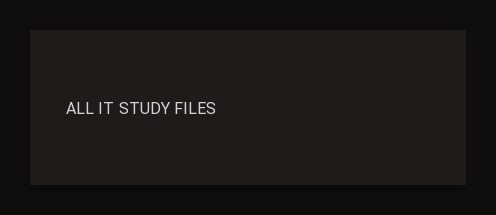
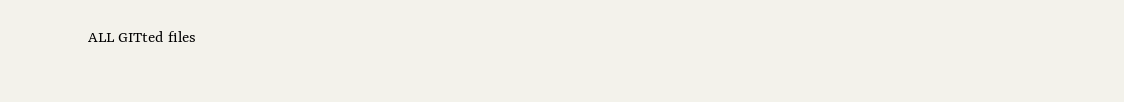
[98,102,216,114] IT STUDY FILES -> [118,31,196,42] GITted files

